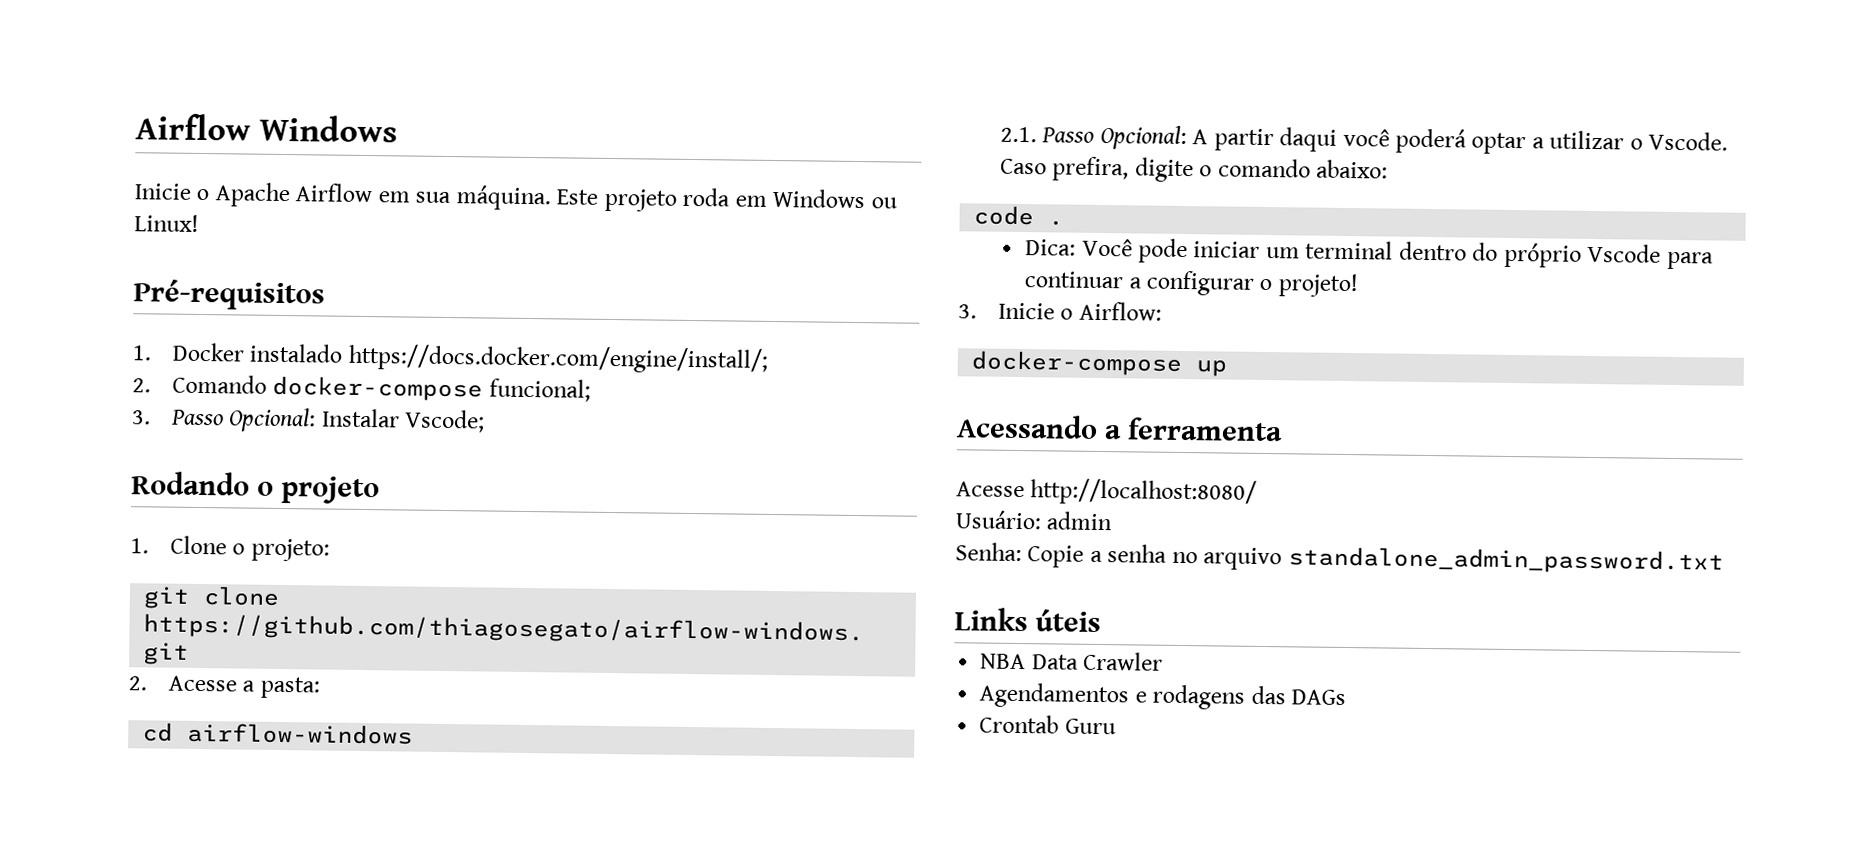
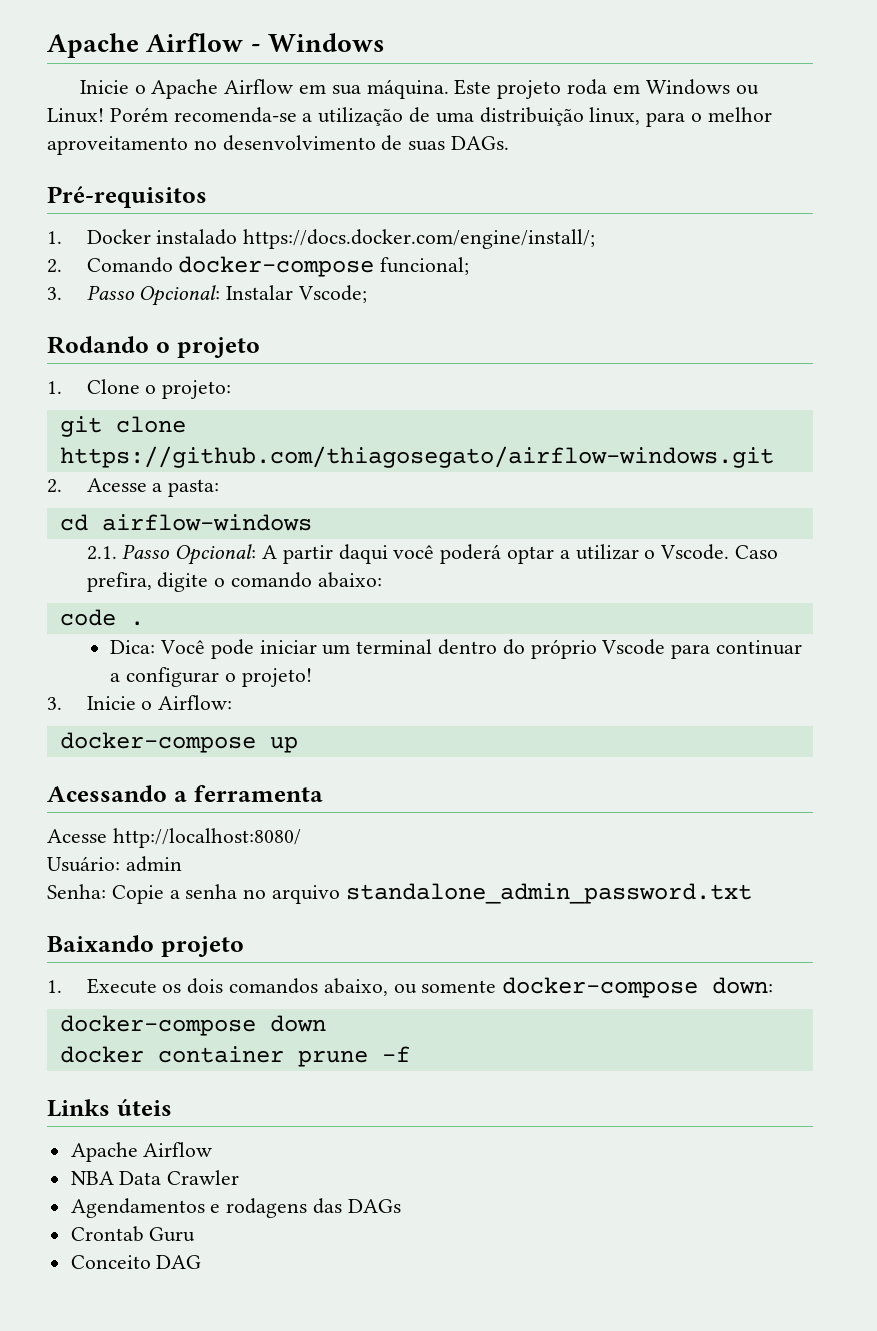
[135,113,251,141] Airflow -> [47,33,261,58] Apache Airflow -
(199, 223) none -> [109,107,772,127] [47,135,510,155] Porém recomenda-se a utilização de uma distribuição linux, para o melhor aproveitamento no desenvolvimento de suas DAGs.
(1724, 560) none -> [47,935,244,957] [47,977,774,998] [59,1015,326,1036] [59,1046,410,1067] // Baixando projeto // 1. Execute os dois comandos abaixo, ou somente docker-compose down: // docker-compose down // docker container prune -f
(1102, 621) none -> [70,1142,213,1162] // Apache Airflow
(1116, 726) none -> [70,1255,202,1269] // Conceito DAG

